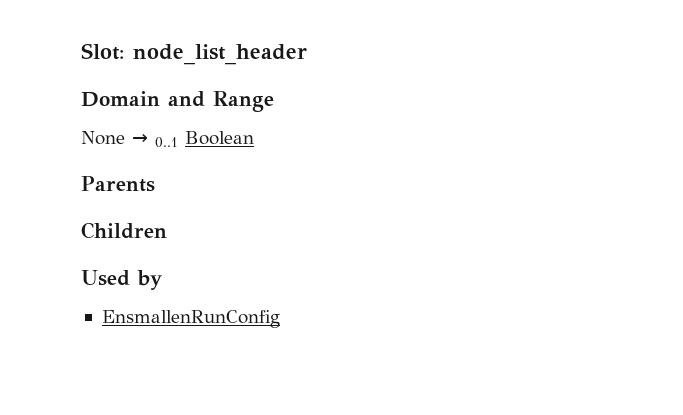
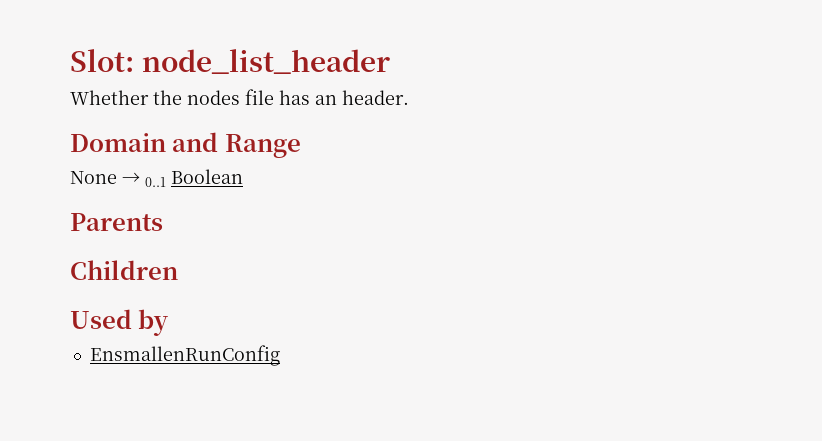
(307, 54) none -> [70,89,409,105] // Whether the nodes file has an header.

